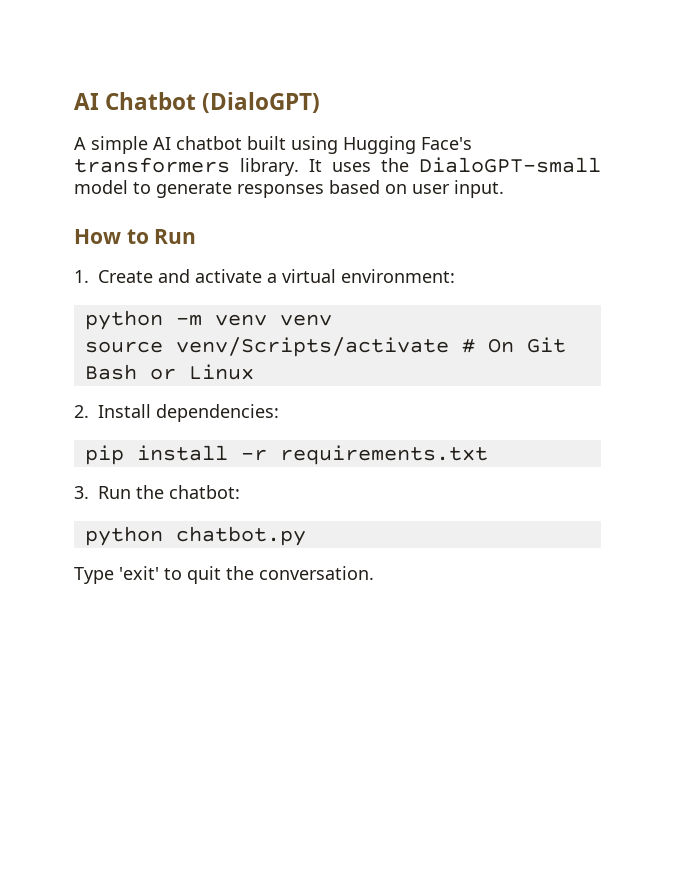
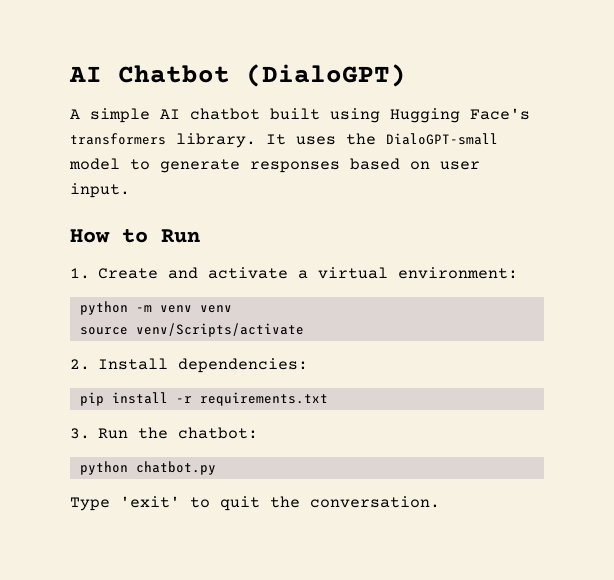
[461,337,566,353] [84,364,254,380] # On Git Bash or Linux -> (304, 330) none

